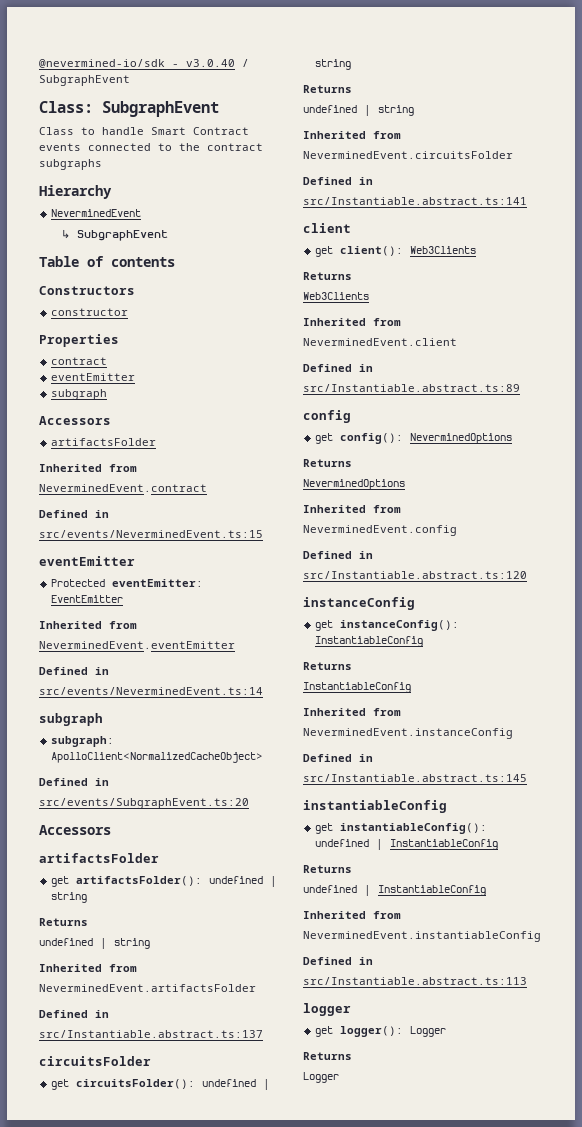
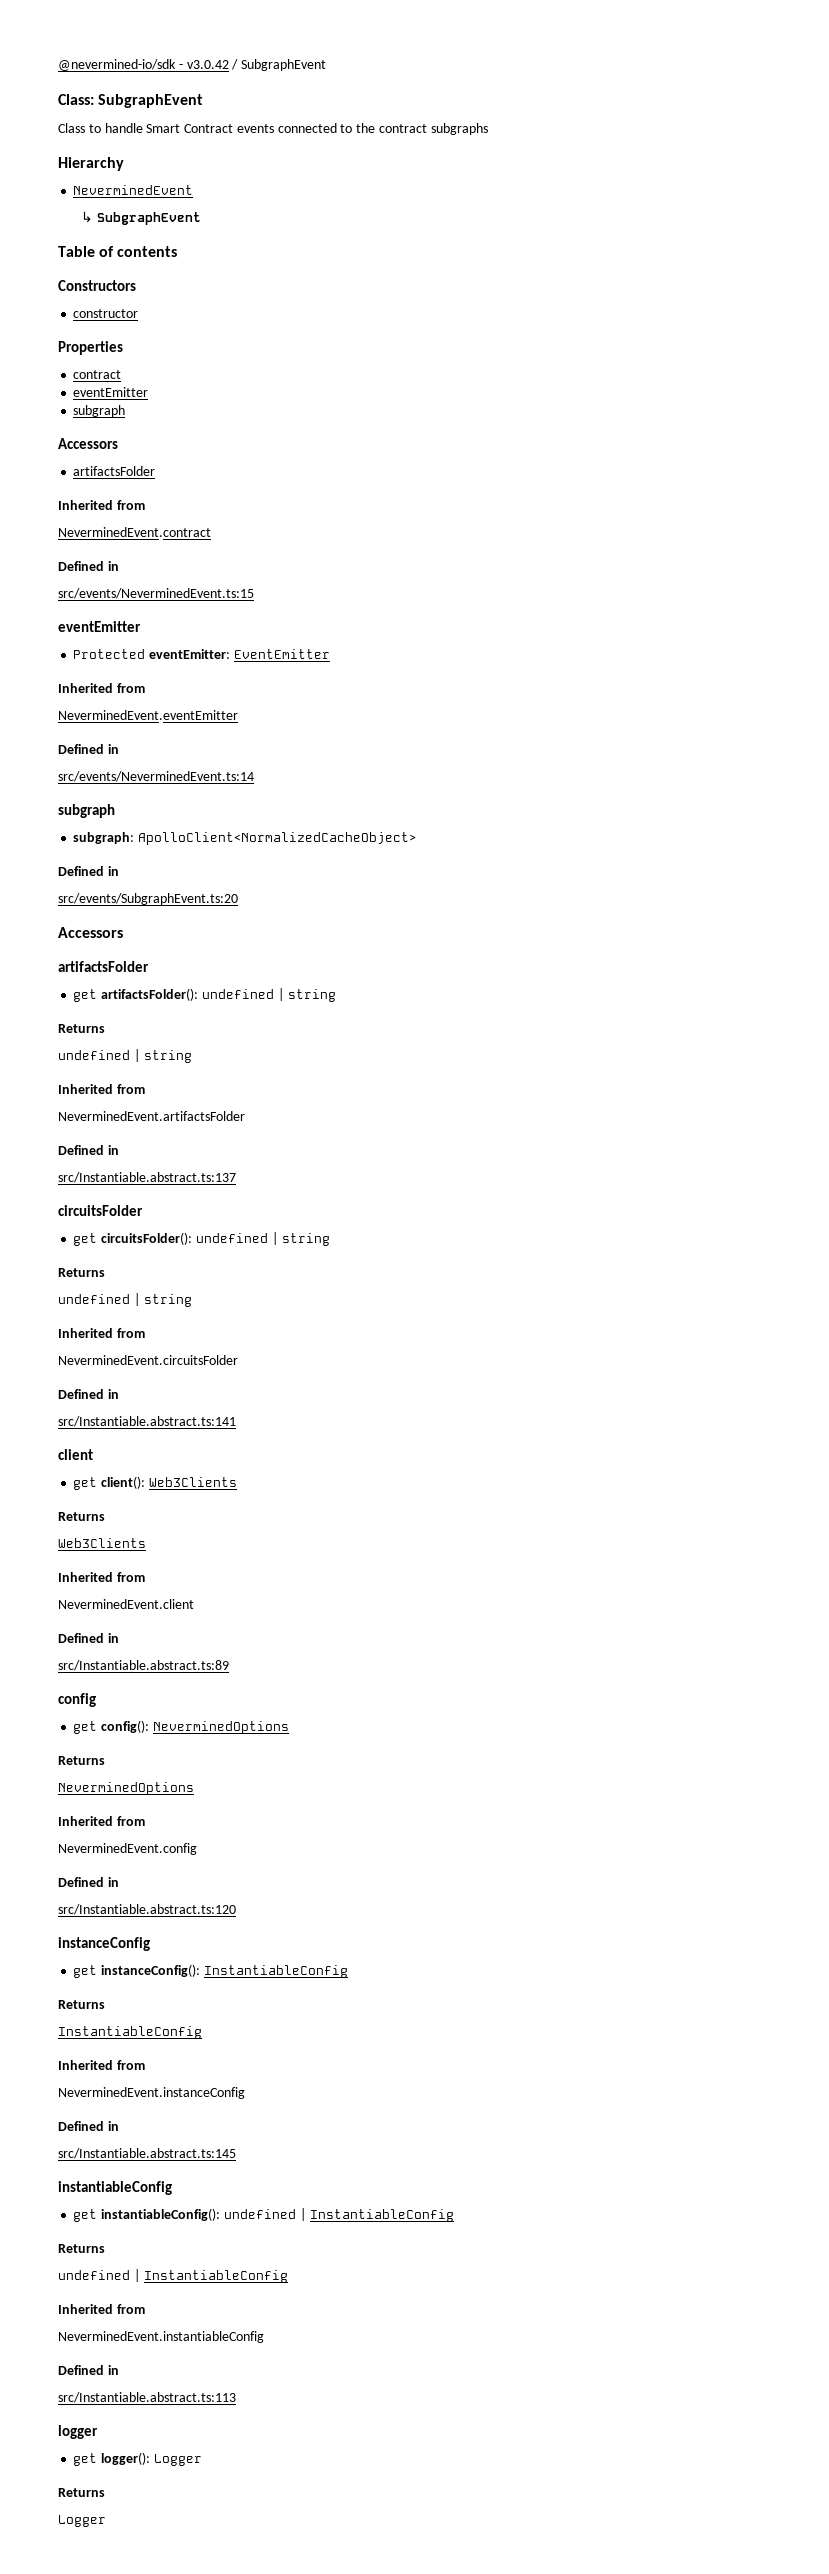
[186,59,235,67] v3.0.40 -> [186,60,229,69] v3.0.42

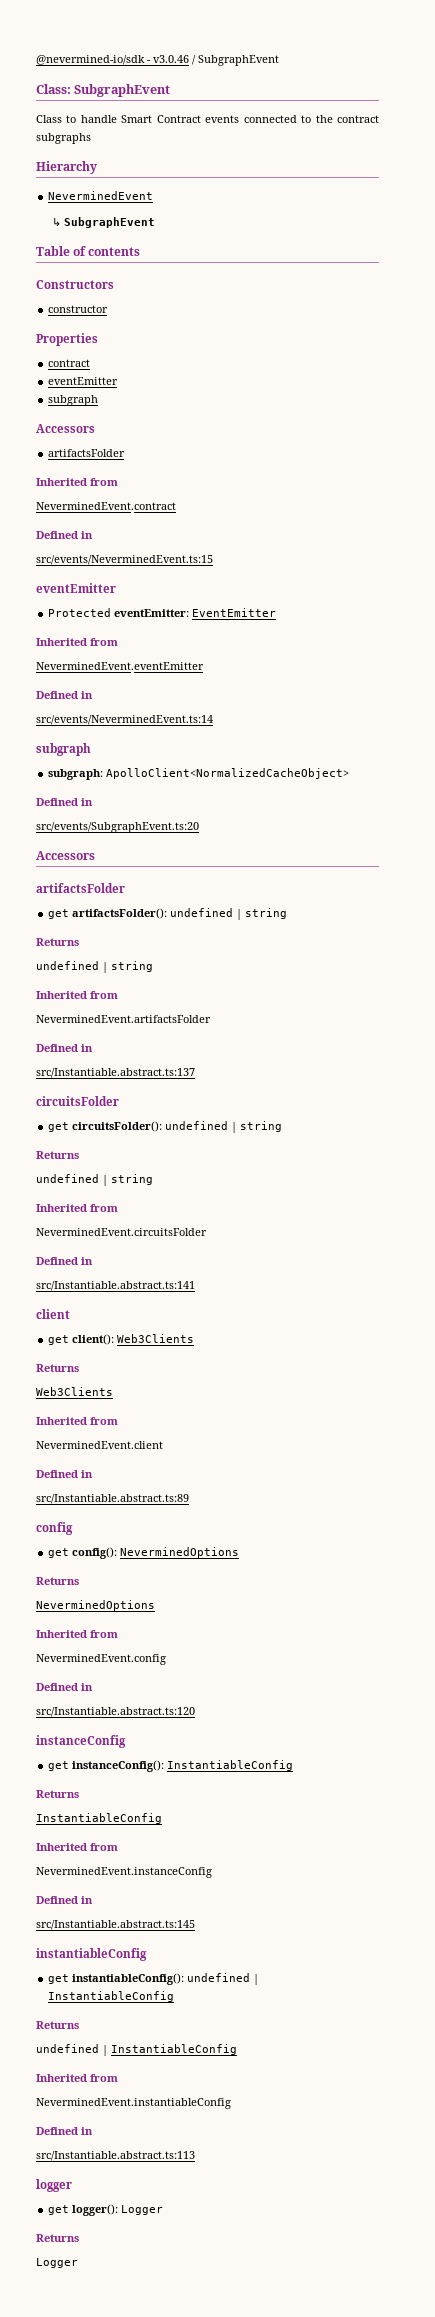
[186,60,229,69] v3.0.42 -> [153,55,189,63] v3.0.46

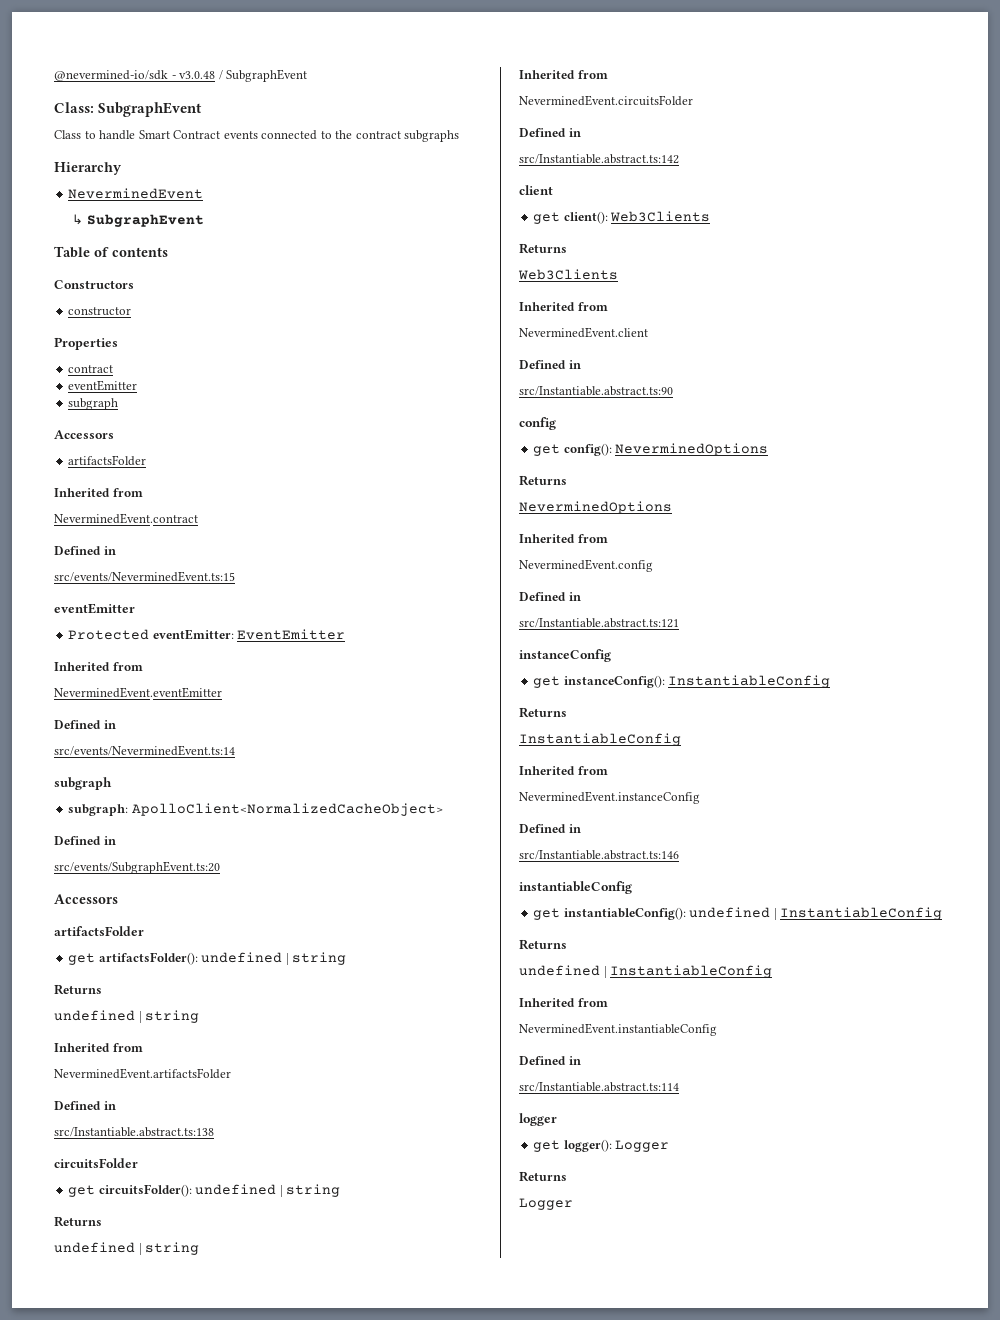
[153,55,189,63] v3.0.46 -> [179,71,216,79] v3.0.48
[36,1068,195,1078] src/Instantiable.abstract.ts:137 -> [54,1127,214,1137] src/Instantiable.abstract.ts:138
[36,1281,195,1291] src/Instantiable.abstract.ts:141 -> [519,154,679,164] src/Instantiable.abstract.ts:142
[36,1494,189,1504] src/Instantiable.abstract.ts:89 -> [519,386,673,396] src/Instantiable.abstract.ts:90
[36,1707,195,1717] src/Instantiable.abstract.ts:120 -> [519,618,679,628] src/Instantiable.abstract.ts:121
[36,1920,195,1930] src/Instantiable.abstract.ts:145 -> [519,850,679,860] src/Instantiable.abstract.ts:146
[36,2151,195,2161] src/Instantiable.abstract.ts:113 -> [519,1082,679,1092] src/Instantiable.abstract.ts:114

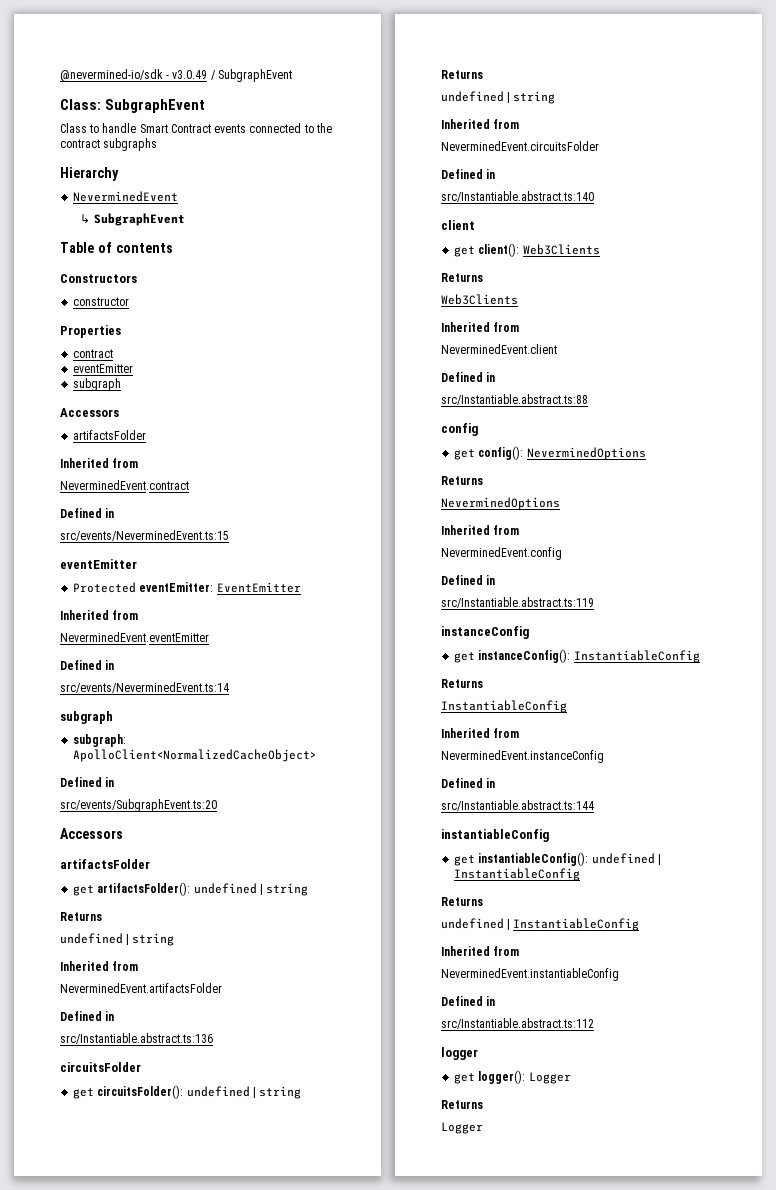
[179,71,216,79] v3.0.48 -> [172,70,208,79] v3.0.49
[54,1127,214,1137] src/Instantiable.abstract.ts:138 -> [60,1033,213,1044] src/Instantiable.abstract.ts:136
[519,154,679,164] src/Instantiable.abstract.ts:142 -> [441,191,594,202] src/Instantiable.abstract.ts:140
[519,386,673,396] src/Instantiable.abstract.ts:90 -> [441,394,588,405] src/Instantiable.abstract.ts:88
[519,618,679,628] src/Instantiable.abstract.ts:121 -> [441,597,594,608] src/Instantiable.abstract.ts:119
[519,850,679,860] src/Instantiable.abstract.ts:146 -> [441,800,594,811] src/Instantiable.abstract.ts:144
[519,1082,679,1092] src/Instantiable.abstract.ts:114 -> [441,1018,594,1029] src/Instantiable.abstract.ts:112

